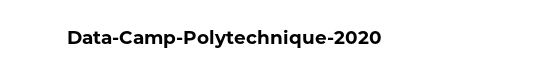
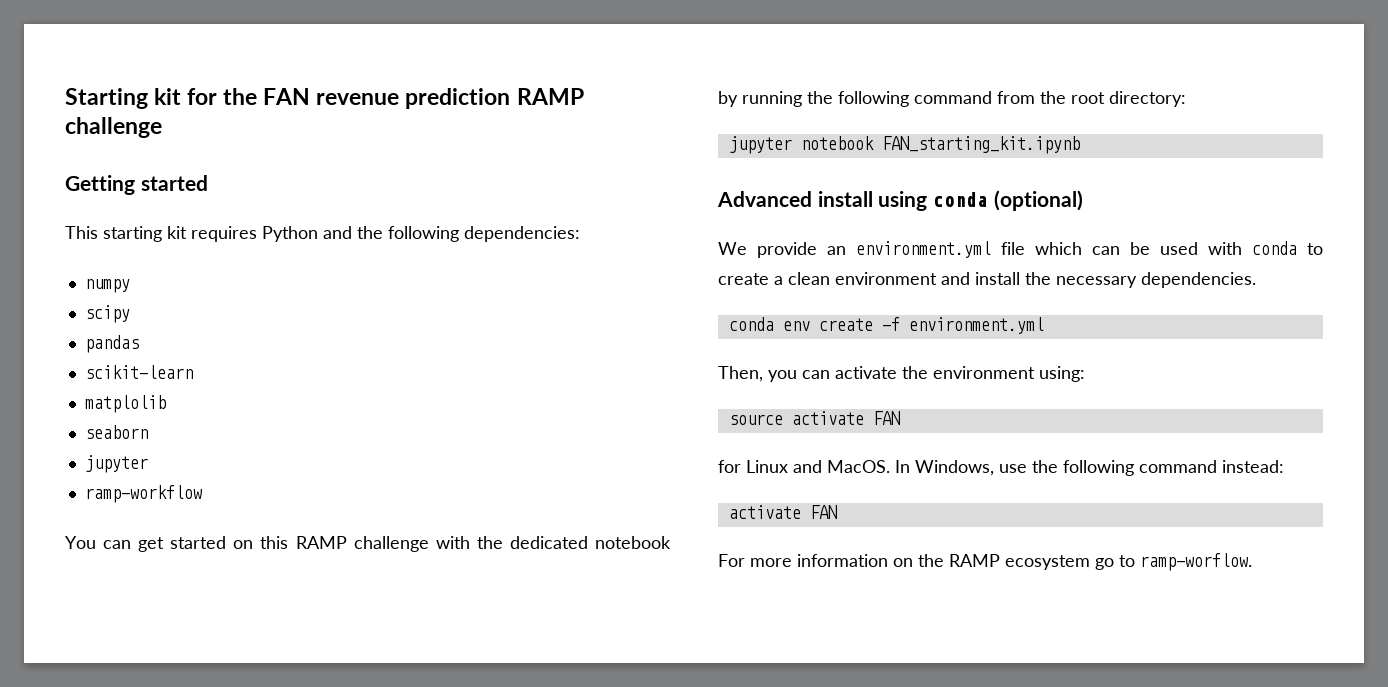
[67,29,382,48] Data-Camp-Polytechnique-2020 -> [65,88,584,109] [65,117,162,138] [65,175,208,195] [65,226,580,242] [84,279,130,293] [84,305,130,323] [84,335,139,353] [84,365,193,379] [84,395,166,413] [84,425,148,439] [84,455,148,473] [84,485,202,503] [65,536,671,552] [718,91,1186,107] [728,136,1080,154] [717,190,1083,211] [718,241,1323,258] [718,272,1256,288] [728,317,1044,334] [718,366,1085,382] [728,411,900,425] [718,460,1284,476] [728,505,837,519] [718,553,1252,571] Starting kit for the FAN revenue prediction RAMP challenge // Getting started // This starting kit requires Python and the following dependencies: // numpy // scipy // pandas // scikit-learn // matplolib // seaborn // jupyter // ramp-workflow // You can get started on this RAMP challenge with the dedicated notebook by running the following command from the root directory: // jupyter notebook FAN_starting_kit.ipynb // Advanced install using conda (optional) // We provide an environment.yml file which can be used with conda to create a clean environment and install the necessary dependencies. // conda env create -f environment.yml // Then, you can activate the environment using: // source activate FAN // for Linux and MacOS. In Windows, use the following command instead: // activate FAN // For more information on the RAMP ecosystem go to ramp-worflow.

